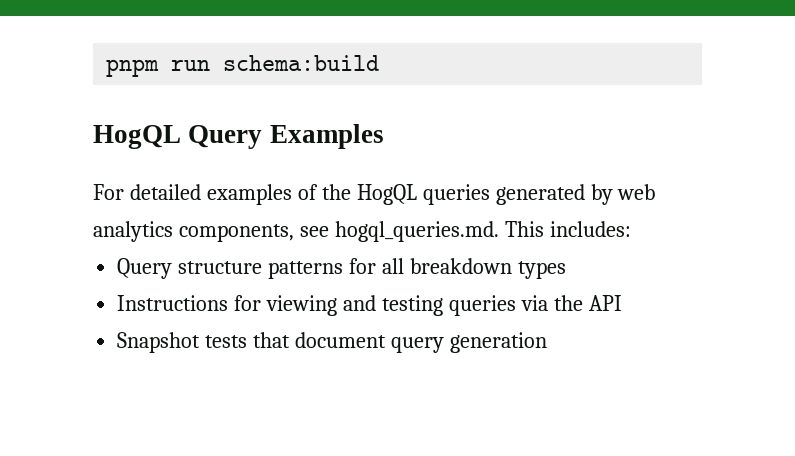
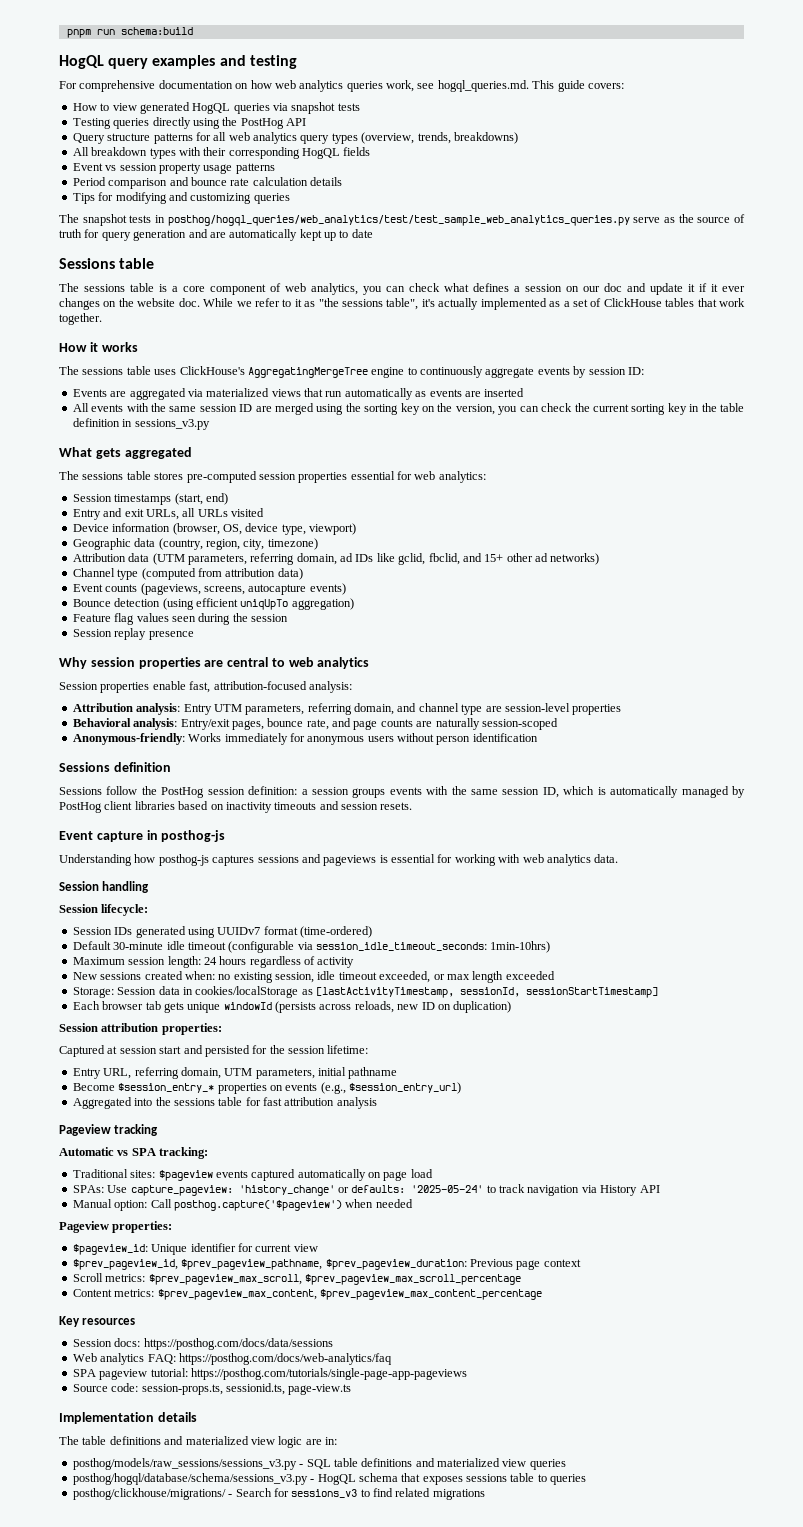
[188,124,384,149] [93,184,656,205] [93,221,631,242] Query Examples // For detailed examples of the HogQL queries generated by web analytics components, see hogql_queries.md. This includes: -> [108,55,297,69] [59,80,624,92] [72,102,360,114] [72,117,306,129] query examples and testing // For comprehensive documentation on how web analytics queries work, see hogql_queries.md. This guide covers: // How to view generated HogQL queries via snapshot tests // Testing queries directly using the PostHog API
[409,258,566,279] [117,295,622,316] [117,332,547,353] breakdown types // Instructions for viewing and testing queries via the API // Snapshot tests that document query generation -> [228,132,518,144] [72,147,371,159] [72,163,275,174] [72,177,342,189] [72,192,290,204] [59,214,745,226] [59,229,373,241] [59,258,155,269] [59,283,745,295] [59,298,745,310] [59,313,102,325] [59,342,138,352] [59,366,644,378] [72,388,525,400] [72,403,744,415] [72,418,210,430] [59,447,192,459] [59,471,486,483] [72,493,228,505] [72,508,264,520] [72,523,356,535] [72,538,318,550] [72,553,600,565] [72,568,303,580] [72,583,346,595] [72,598,354,610] [72,613,288,625] [72,628,194,640] [59,657,370,669] [59,681,352,693] [72,703,622,715] [72,718,558,730] [72,733,538,745] [59,762,171,772] [59,786,746,798] [59,801,413,813] [59,830,226,842] [59,854,619,866] [59,881,150,893] [59,904,149,916] [72,926,372,938] [72,941,551,953] [72,956,355,968] [72,971,555,983] [72,986,658,998] [72,1001,512,1013] [59,1023,222,1035] [59,1045,369,1057] [72,1067,398,1079] [72,1082,461,1094] [72,1097,377,1109] [59,1124,159,1136] [59,1147,209,1159] [72,1169,433,1181] [72,1184,660,1196] [72,1199,413,1211] [59,1221,173,1233] [72,1243,318,1255] [72,1259,581,1270] [72,1273,521,1285] [72,1289,542,1300] [59,1316,136,1327] [72,1338,333,1350] [72,1353,392,1365] [72,1368,467,1380] [72,1383,352,1395] [59,1412,197,1424] [59,1436,337,1448] [72,1458,566,1470] [72,1473,587,1485] [72,1488,485,1500] web analytics query types (overview, trends, breakdowns) // All breakdown types with their corresponding HogQL fields // Event vs session property usage patterns // Period comparison and bounce rate calculation details // Tips for modifying and customizing queries // The snapshot tests in posthog/hogql_queries/web_analytics/test/test_sample_web_analytics_queries.py serve as the source of truth for query generation and are automatically kept up to date // Sessions table // The sessions table is a core component of web analytics, you can check what defines a session on our doc and update it if it ever changes on the website doc. While we refer to it as "the sessions table", it's actually implemented as a set of ClickHouse tables that work together. // How it works // The sessions table uses ClickHouse's AggregatingMergeTree engine to continuously aggregate events by session ID: // Events are aggregated via materialized views that run automatically as events are inserted // All events with the same session ID are merged using the sorting key on the version, you can check the current sorting key in the table definition in sessions_v3.py // What gets aggregated // The sessions table stores pre-computed session properties essential for web analytics: // Session timestamps (start, end) // Entry and exit URLs, all URLs visited // Device information (browser, OS, device type, viewport) // Geographic data (country, region, city, timezone) // Attribution data (UTM parameters, referring domain, ad IDs like gclid, fbclid, and 15+ other ad networks) // Channel type (computed from attribution data) // Event counts (pageviews, screens, autocapture events) // Bounce detection (using efficient uniqUpTo aggregation) // Feature flag values seen during the session // Session replay presence // Why session properties are central to web analytics // Session properties enable fast, attribution-focused analysis: // Attribution analysis: Entry UTM parameters, referring domain, and channel type are session-level properties // Behavioral analysis: Entry/exit pages, bounce rate, and page counts are naturally session-scoped // Anonymous-friendly: Works immediately for anonymous users without person identification // Sessions definition // Sessions follow the PostHog session definition: a session groups events with the same session ID, which is automatically managed by PostHog client libraries based on inactivity timeouts and session resets. // Event capture in posthog-js // Understanding how posthog-js captures sessions and pageviews is essential for working with web analytics data. // Session handling // Session lifecycle: // Session IDs generated using UUIDv7 format (time-ordered) // Default 30-minute idle timeout (configurable via session_idle_timeout_seconds: 1min-10hrs) // Maximum session length: 24 hours regardless of activity // New sessions created when: no existing session, idle timeout exceeded, or max length exceeded // Storage: Session data in cookies/localStorage as [lastActivityTimestamp, sessionId, sessionStartTimestamp] // Each browser tab gets unique windowId (persists across reloads, new ID on duplication) // Session attribution properties: // Captured at session start and persisted for the session lifetime: // Entry URL, referring domain, UTM parameters, initial pathname // Become $session_entry_* properties on events (e.g., $session_entry_url) // Aggregated into the sessions table for fast attribution analysis // Pageview tracking // Automatic vs SPA tracking: // Traditional sites: $pageview events captured automatically on page load // SPAs: Use capture_pageview: 'history_change' or defaults: '2025-05-24' to track navigation via History API // Manual option: Call posthog.capture('$pageview') when needed // Pageview properties: // $pageview_id: Unique identifier for current view // $prev_pageview_id, $prev_pageview_pathname, $prev_pageview_duration: Previous page context // Scroll metrics: $prev_pageview_max_scroll, $prev_pageview_max_scroll_percentage // Content metrics: $prev_pageview_max_content, $prev_pageview_max_content_percentage // Key resources // Session docs: https://posthog.com/docs/data/sessions // Web analytics FAQ: https://posthog.com/docs/web-analytics/faq // SPA pageview tutorial: https://posthog.com/tutorials/single-page-app-pageviews // Source code: session-props.ts, sessionid.ts, page-view.ts // Implementation details // The table definitions and materialized view logic are in: // posthog/models/raw_sessions/sessions_v3.py - SQL table definitions and materialized view queries // posthog/hogql/database/schema/sessions_v3.py - HogQL schema that exposes sessions table to queries // posthog/clickhouse/migrations/ - Search for sessions_v3 to find related migrations

